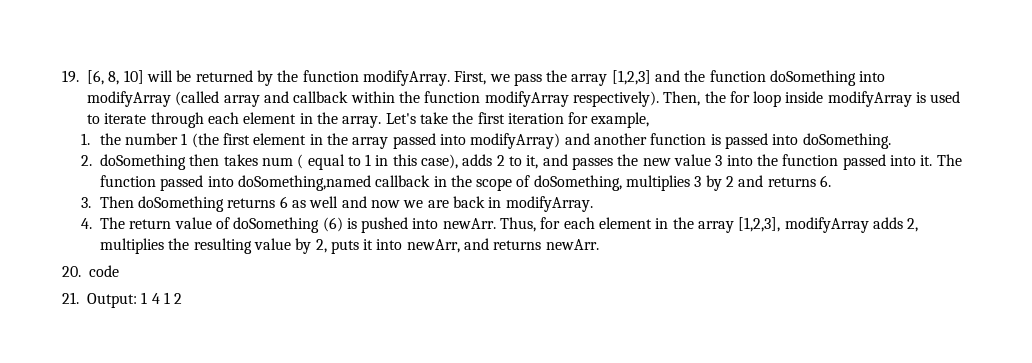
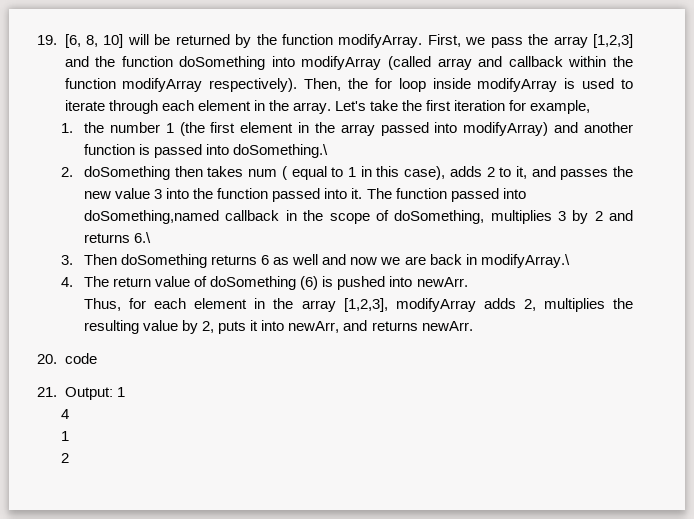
[802,133,891,149] doSomething. -> [233,144,329,158] doSomething.\
[820,175,832,187] 6. -> [134,232,152,243] 6.\
[505,196,593,212] modifyArray. -> [480,254,570,268] modifyArray.\
(496, 223) none -> (468, 282) //
(148, 298) none -> (125, 392) //
[163,292,170,304] 1 -> [60,431,69,441] // 1 //

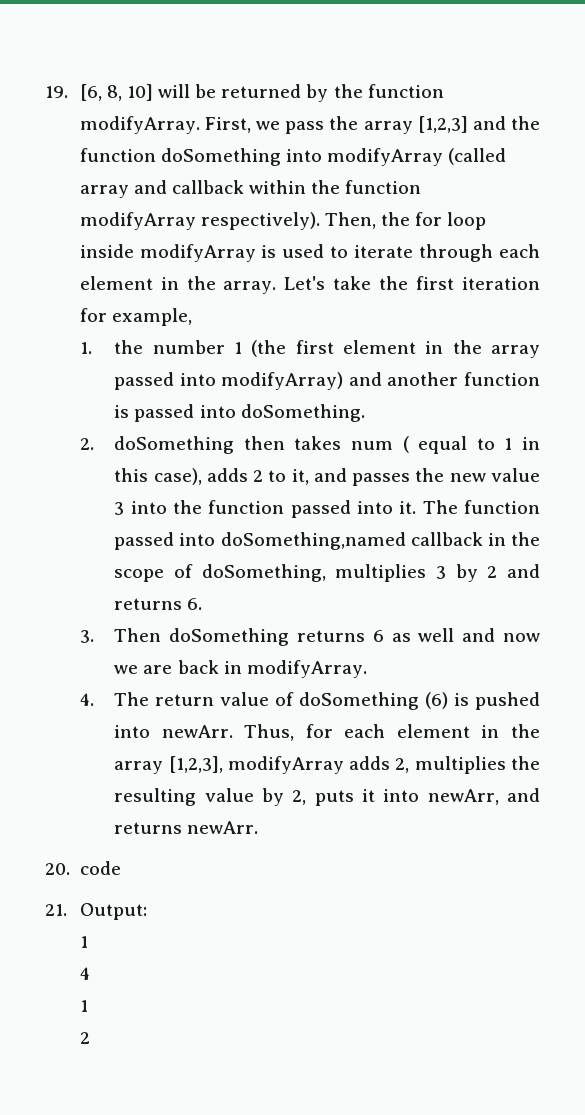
[233,144,329,158] doSomething.\ -> [240,404,365,422] doSomething.
[134,232,152,243] 6.\ -> [187,598,203,610] 6.
[480,254,570,268] modifyArray.\ -> [246,660,367,678] modifyArray.
(468, 282) // -> (233, 731) none
(113, 393) none -> (147, 911) //

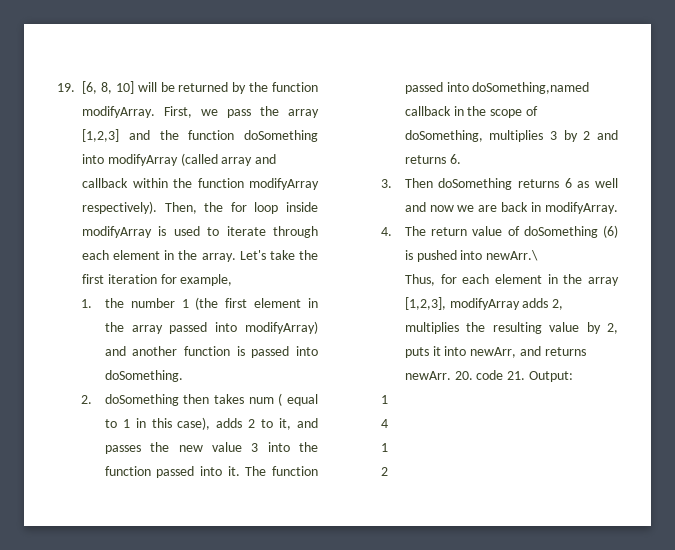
[161,725,233,738] newArr. -> [486,250,539,261] newArr.\ //
(259, 827) // -> (451, 375) none
(121, 868) // -> (504, 375) none

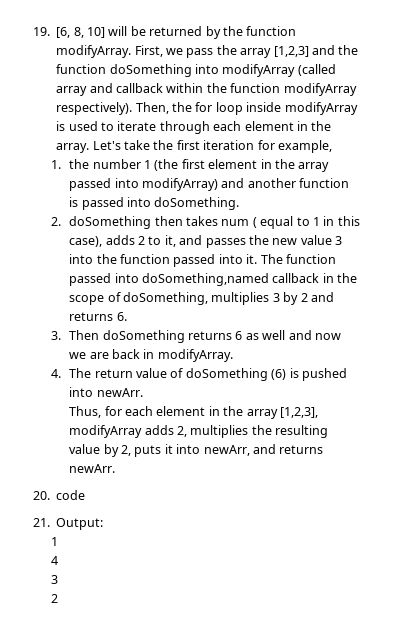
[486,250,539,261] newArr.\ -> [96,388,143,397] newArr.
(451, 375) none -> (116, 468) //
(504, 375) none -> (86, 495) //
[380,443,388,452] 1 -> [51,575,59,584] 3

